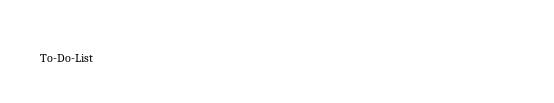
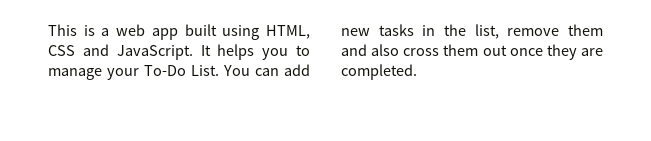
[40,54,93,62] To-Do-List -> [48,24,310,40] [48,44,310,60] [48,64,310,80] [341,24,603,39] [341,44,603,60] [341,64,417,80] This is a web app built using HTML, CSS and JavaScript. It helps you to manage your To-Do List. You can add new tasks in the list, remove them and also cross them out once they are completed.

